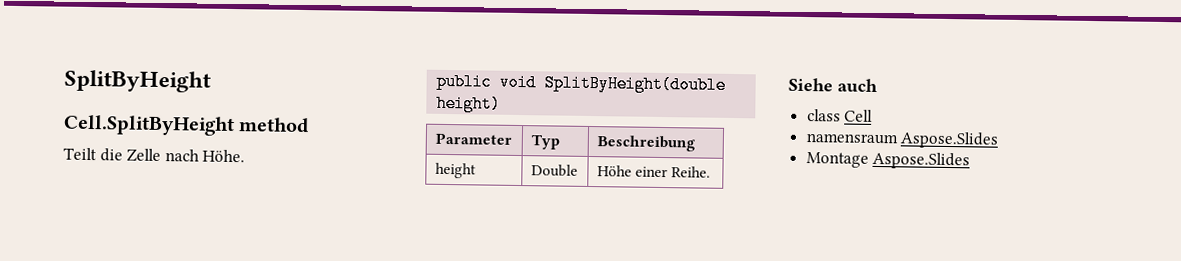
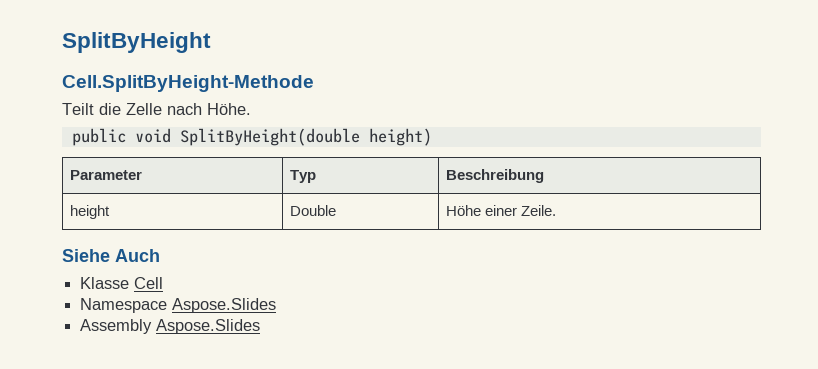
[63,114,310,137] Cell.SplitByHeight method -> [62,75,314,92] Cell.SplitByHeight-Methode
[670,166,710,178] Reihe. -> [521,205,557,216] Zeile.
[837,78,878,94] [806,109,841,122] auch // class -> [115,249,160,262] [80,277,130,289] Auch // Klasse
[805,133,898,145] namensraum -> [80,298,168,313] Namespace
[805,152,869,168] Montage -> [80,319,153,334] Assembly

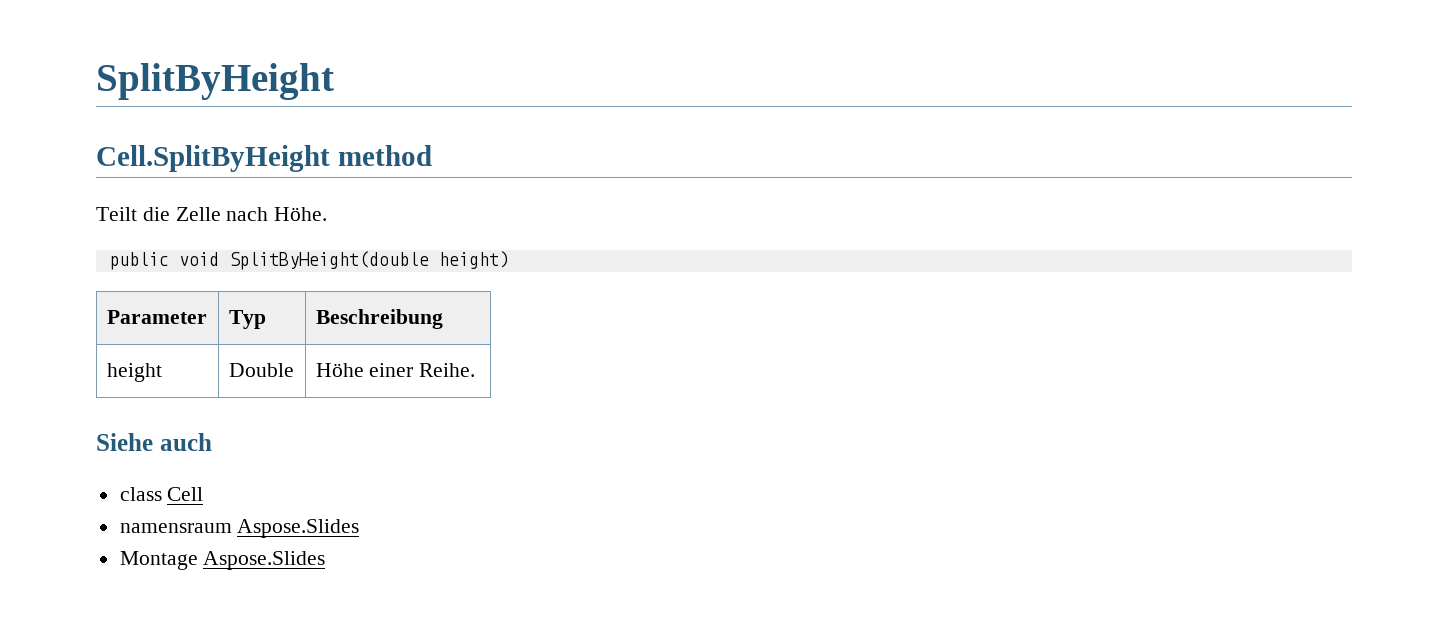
[62,75,314,92] Cell.SplitByHeight-Methode -> [96,145,432,172] Cell.SplitByHeight method
[521,205,557,216] Zeile. -> [419,363,476,377] Reihe.
[115,249,160,262] [80,277,130,289] Auch // Klasse -> [159,433,212,451] [119,487,162,501] auch // class
[80,298,168,313] Namespace -> [119,523,232,533] namensraum
[80,319,153,334] Assembly -> [119,551,198,570] Montage

